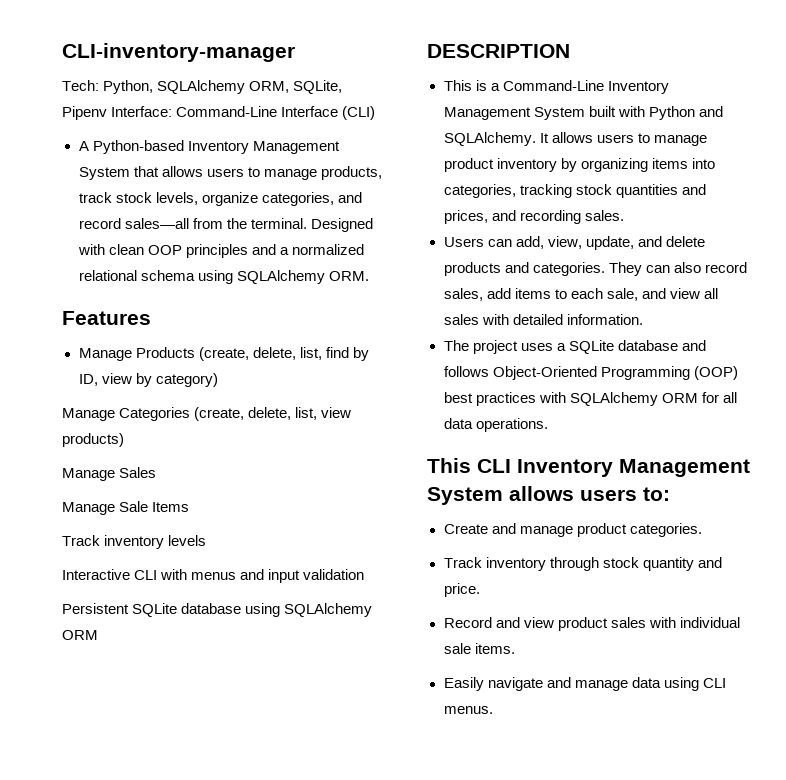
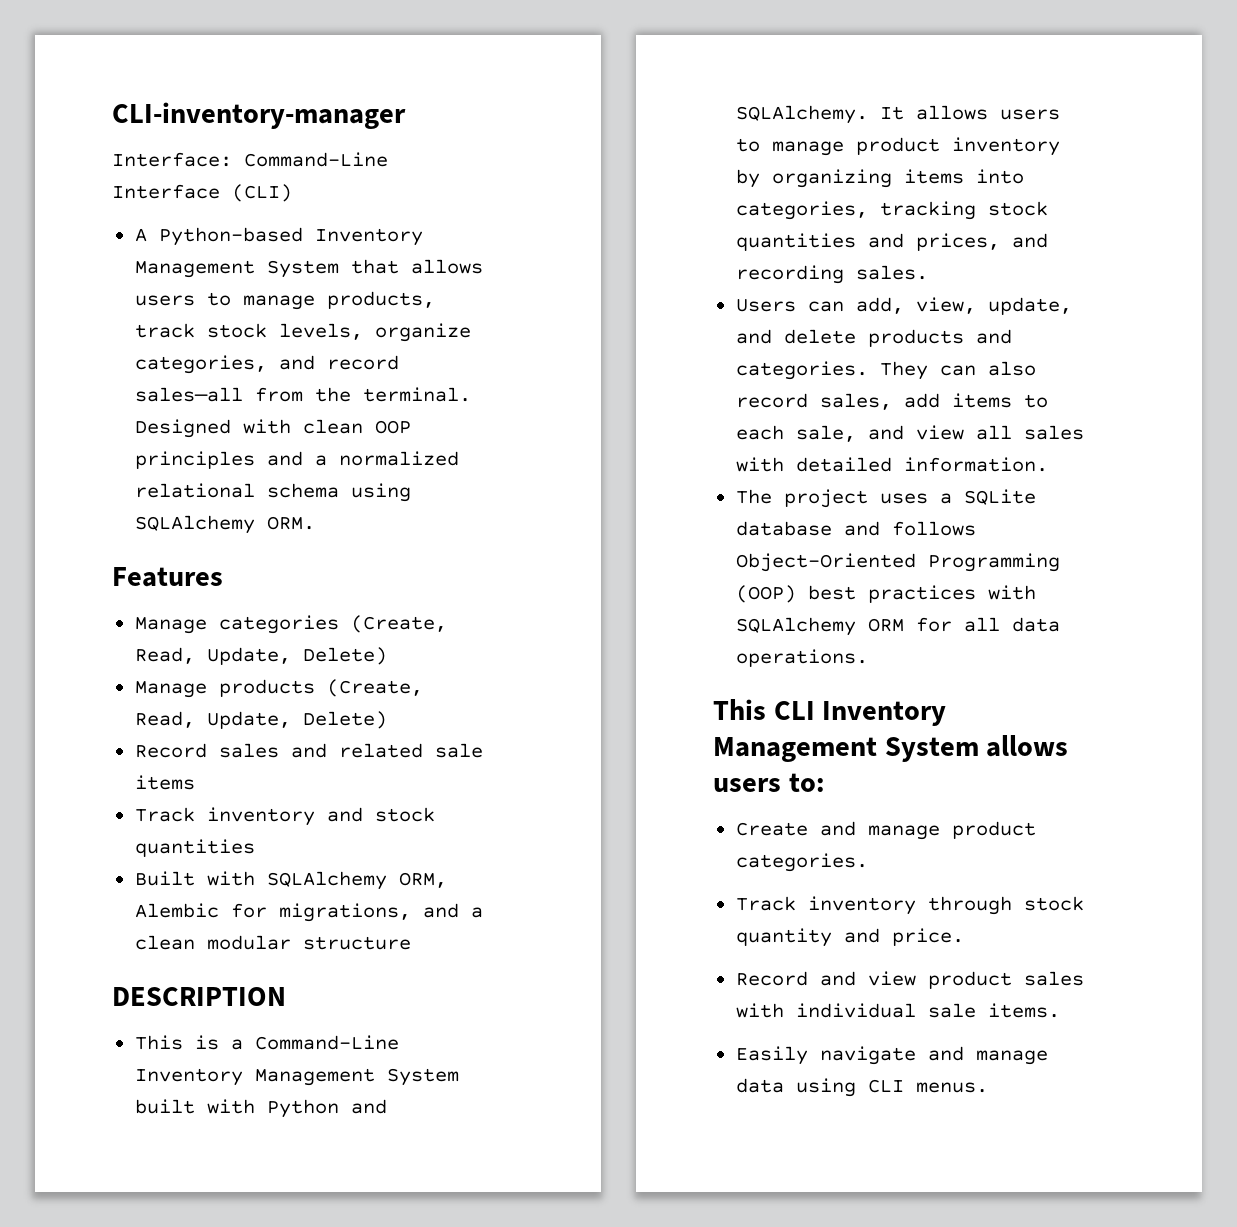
[62,80,343,94] [62,106,107,120] Tech: Python, SQLAlchemy ORM, SQLite, Pipenv -> (406, 115) none
[135,347,369,361] [78,373,218,387] [62,407,352,421] [62,433,124,447] [62,467,157,481] [62,501,190,515] [62,535,207,549] [62,569,365,583] [62,603,373,617] [62,630,98,640] Products (create, delete, list, find by ID, view by category) // Manage Categories (create, delete, list, view products) // Manage Sales // Manage Sale Items // Track inventory levels // Interactive CLI with menus and input validation // Persistent SQLite database using SQLAlchemy ORM -> [218,615,447,634] [134,647,387,665] [134,679,423,698] [134,711,387,729] [134,743,483,758] [134,775,195,790] [134,807,435,826] [134,839,255,857] [134,871,447,890] [134,903,483,922] [134,935,411,950] categories (Create, Read, Update, Delete) // Manage products (Create, Read, Update, Delete) // Record sales and related sale items // Track inventory and stock quantities // Built with SQLAlchemy ORM, Alembic for migrations, and a clean modular structure

